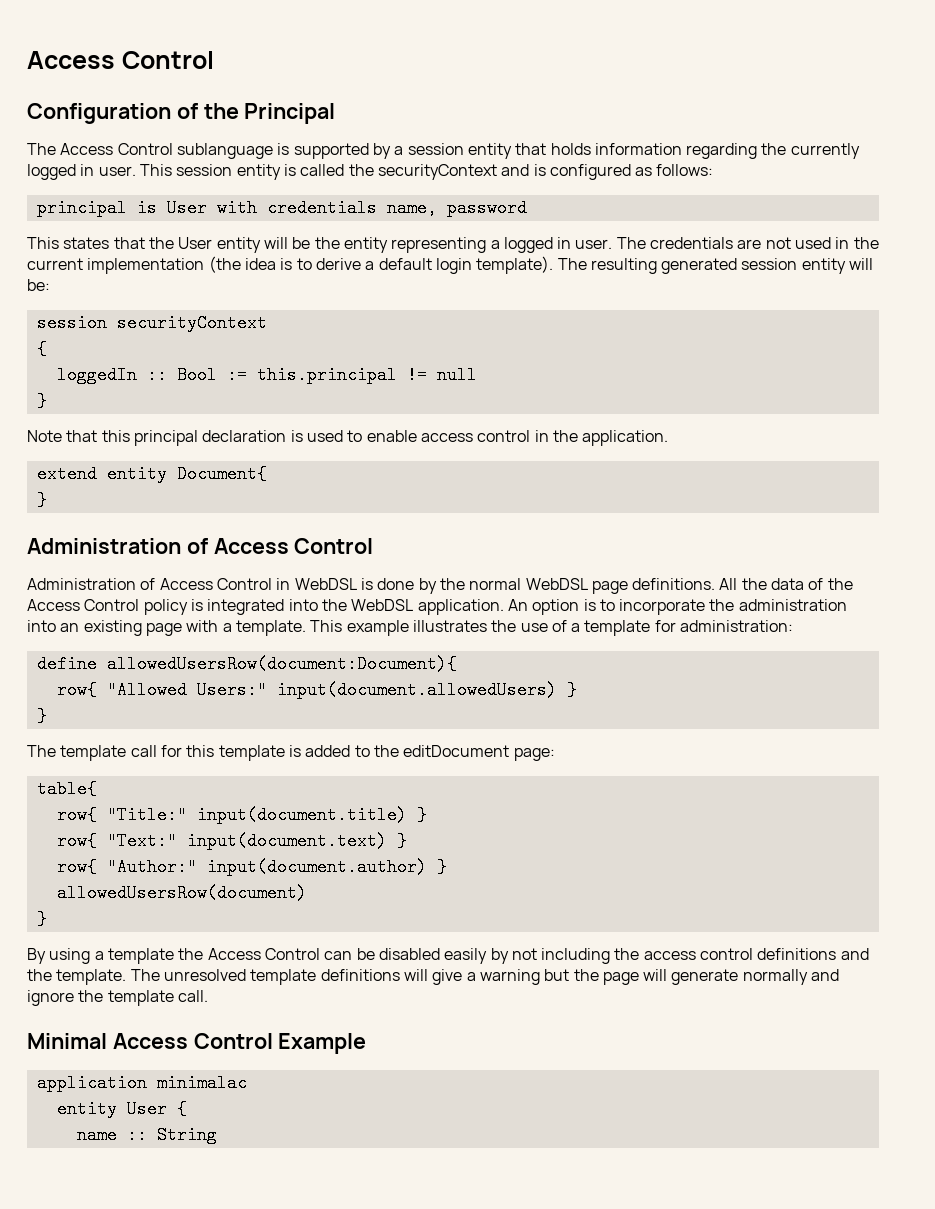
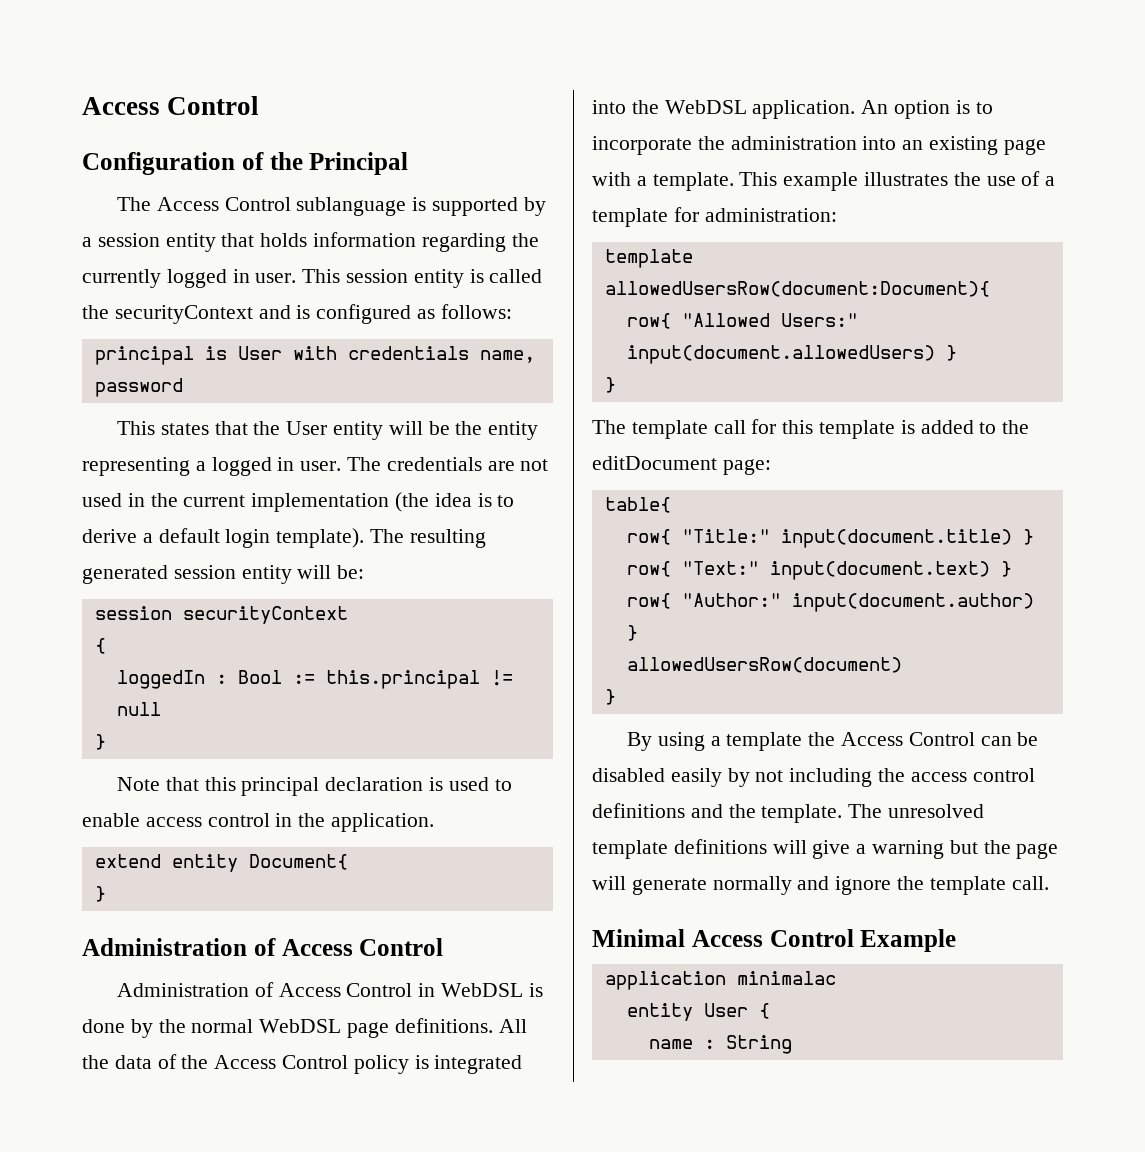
[146,366,167,384] :: -> [215,674,227,684] :
[36,655,97,673] define -> [604,249,693,268] template
[126,1126,147,1144] :: -> [703,1039,715,1049] :

